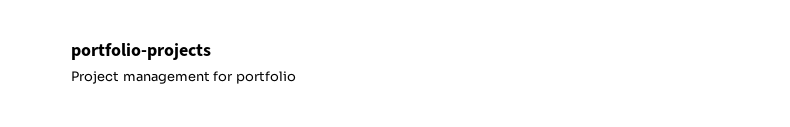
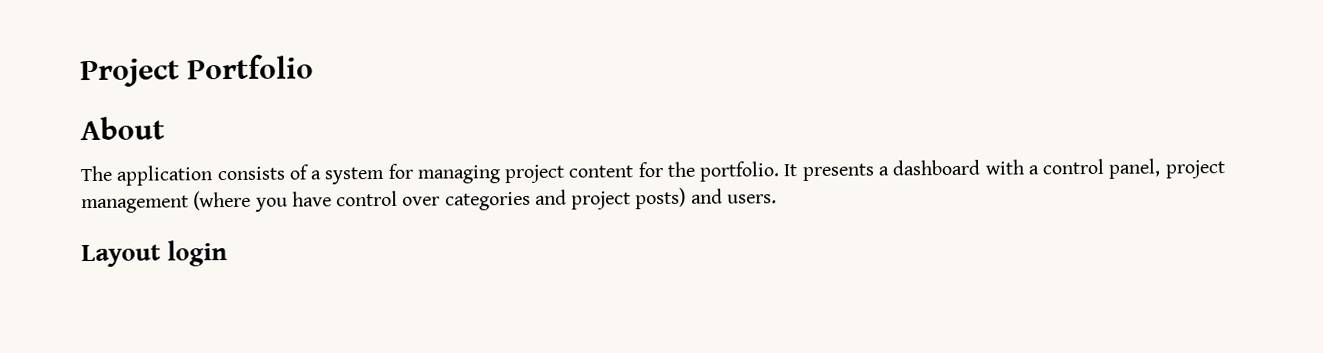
[71,43,211,60] [71,71,296,84] portfolio-projects // Project management for portfolio -> [80,54,315,88] [80,116,165,141] [80,158,1226,186] [81,187,777,214] [81,240,229,268] Project Portfolio // About // The application consists of a system for managing project content for the portfolio. It presents a dashboard with a control panel, project management (where you have control over categories and project posts) and users. // Layout login

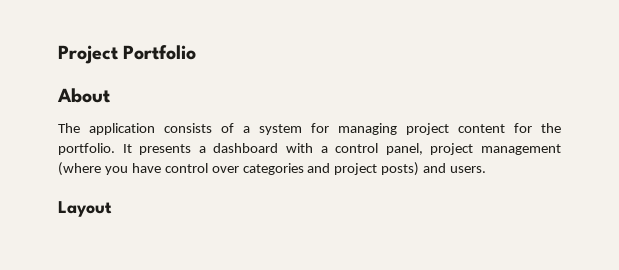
[167,240,229,267] login -> (112, 209) none

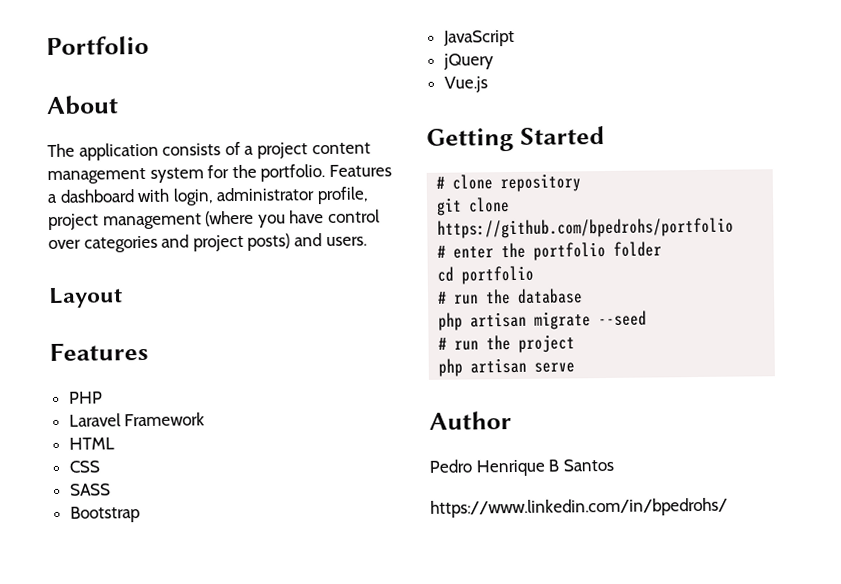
[58,45,118,64] Project -> (46, 45) none
[259,123,505,135] system for managing project content -> [256,142,371,159] [47,167,204,185] project content management system
[122,144,192,155] It presents -> [328,164,392,177] Features
[320,143,423,155] a control panel, -> [172,186,369,206] login, administrator profile,
(112, 209) none -> [49,341,149,362] [68,391,103,404] [68,412,206,427] [68,437,115,450] [68,460,100,473] [69,483,111,496] [69,506,140,523] [442,29,515,47] [442,53,494,70] [443,76,488,93] [426,126,605,152] [436,173,582,193] [436,197,511,216] [437,217,735,239] [437,241,663,261] [437,265,535,285] [437,288,584,305] [438,310,648,331] [438,334,576,353] [438,357,576,377] [429,411,512,430] [429,458,614,477] [430,497,728,518] // Features // PHP // Laravel Framework // HTML // CSS // SASS // Bootstrap // JavaScript // jQuery // Vue.js // Getting Started // # clone repository // git clone https://github.com/bpedrohs/portfolio // # enter the portfolio folder // cd portfolio // # run the database // php artisan migrate --seed // # run the project // php artisan serve // Author // Pedro Henrique B Santos // https://www.linkedin.com/in/bpedrohs/

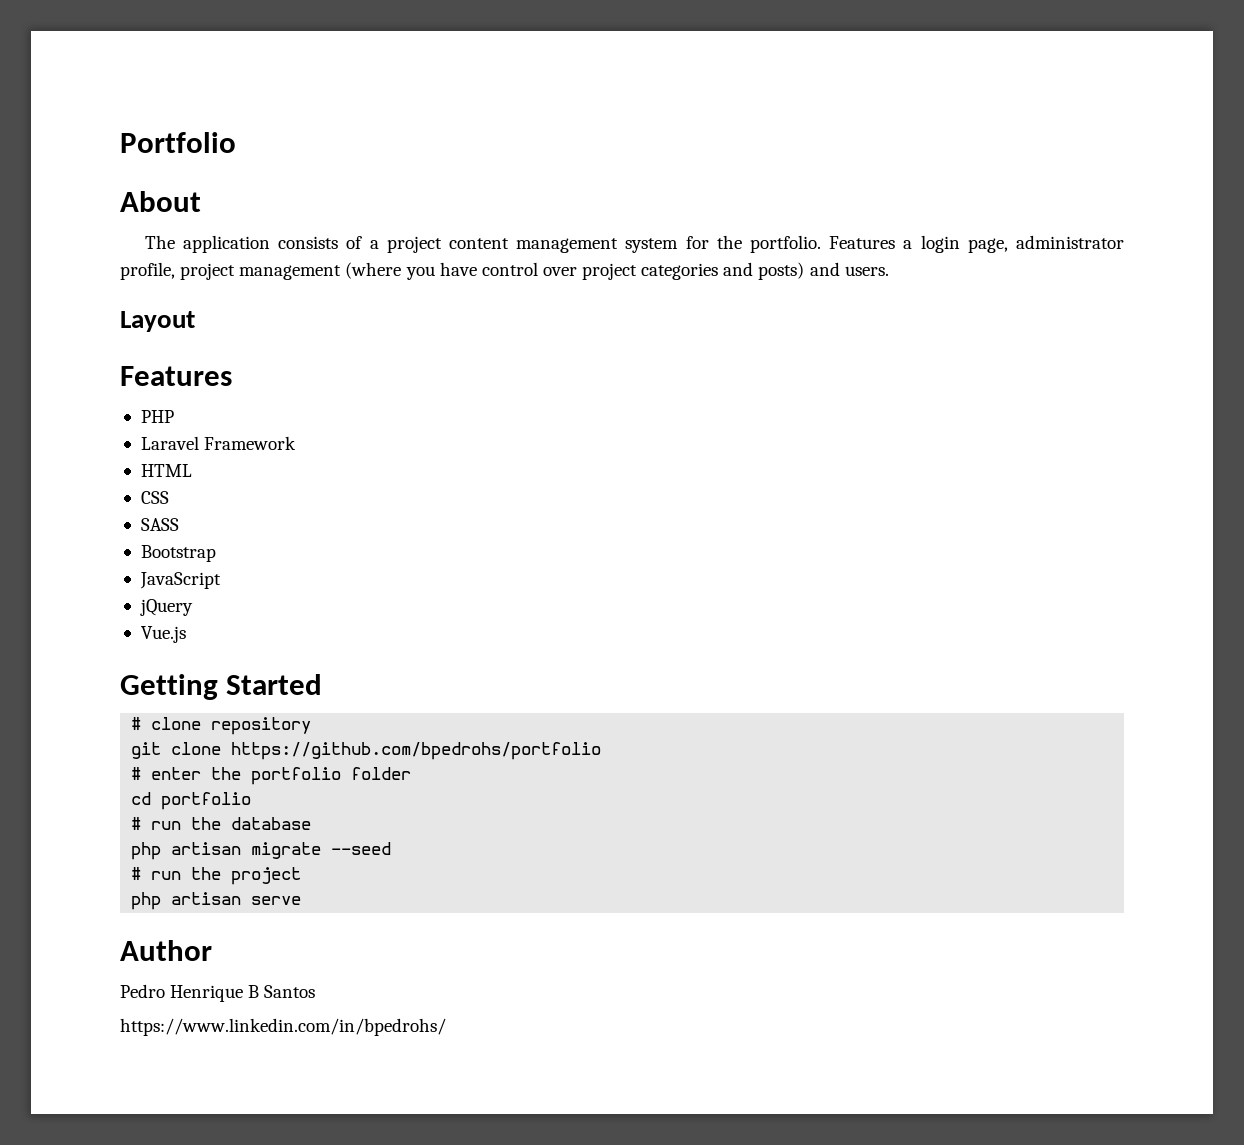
[59,188,214,206] dashboard with login, -> [920,235,1008,253] login page,
(81, 244) none -> [582,263,638,280] project
[192,234,244,252] project -> (754, 269) none

